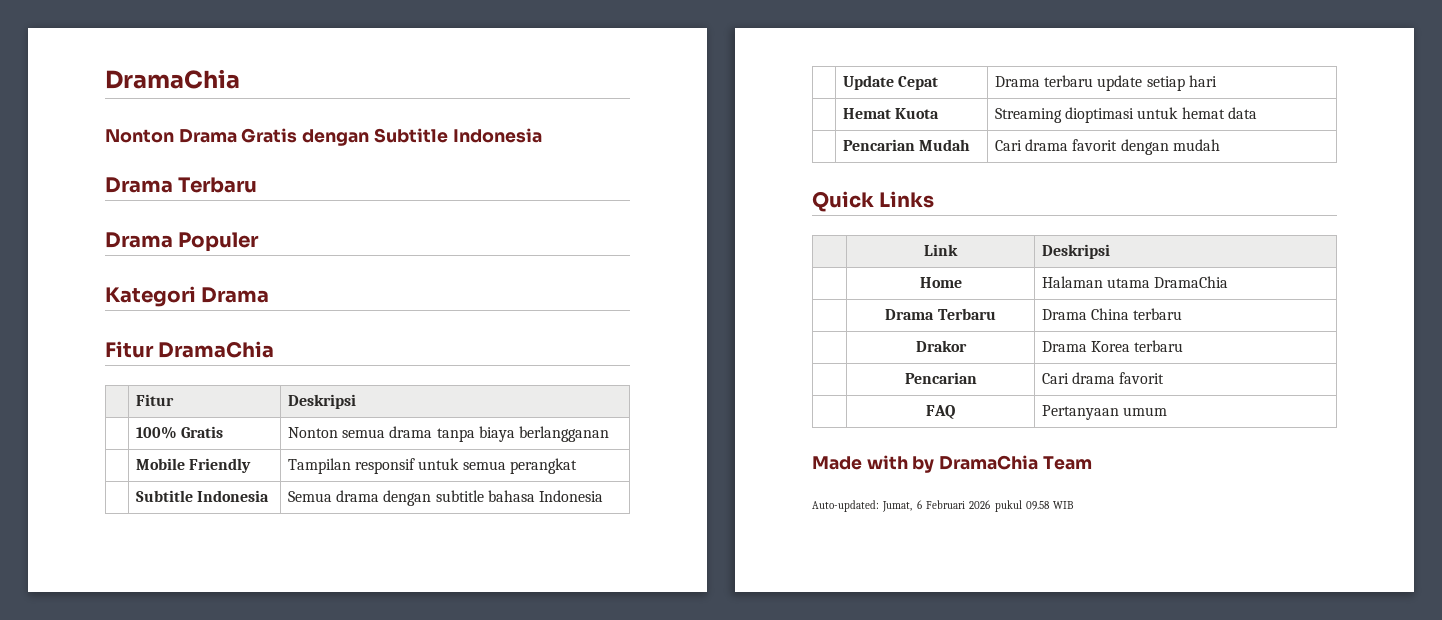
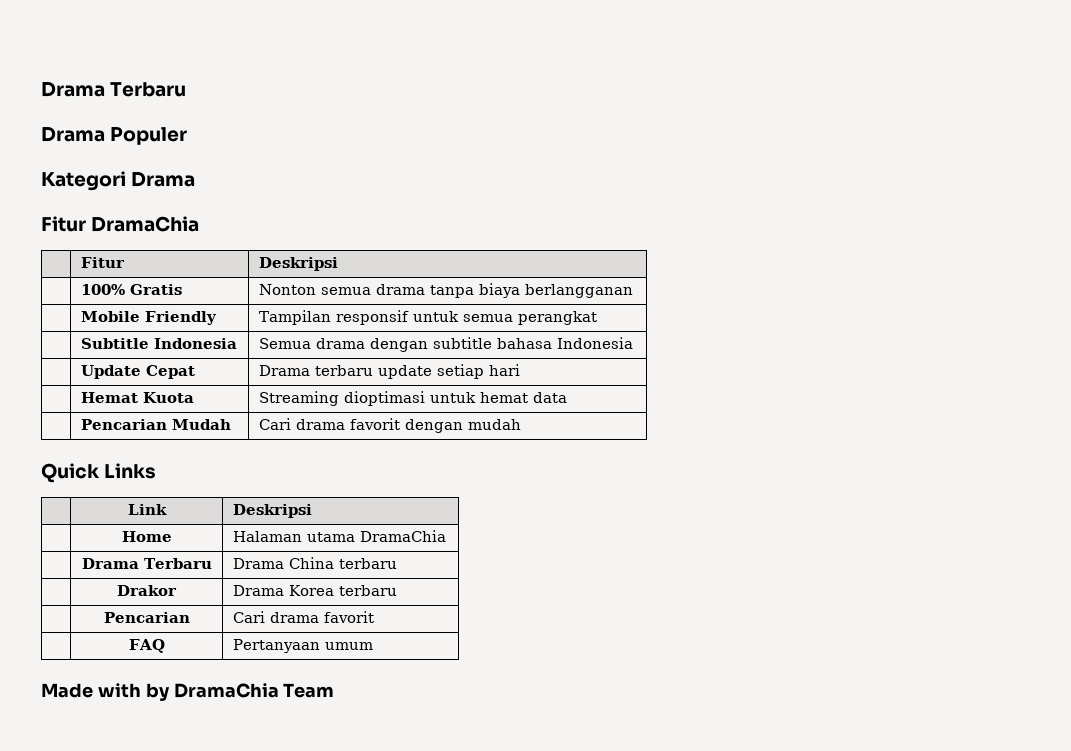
[105,69,240,89] [105,128,542,146] DramaChia // Nonton Drama Gratis dengan Subtitle Indonesia // -> (41, 89) none
[812,500,1075,512] // Auto-updated: Jumat, 6 Februari 2026 pukul 09.58 WIB -> (335, 690) none

